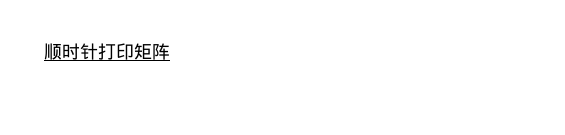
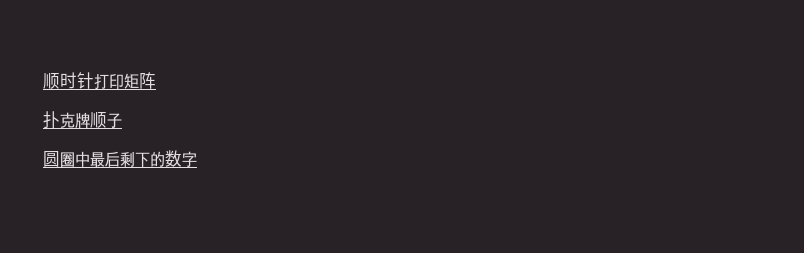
(170, 51) none -> [43,111,122,129] [43,150,197,168] // 扑克牌顺子 // 圆圈中最后剩下的数字

